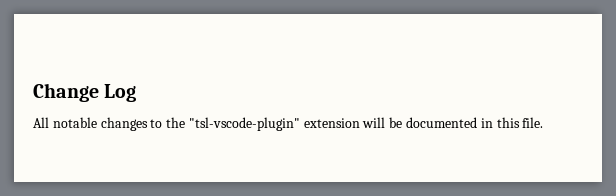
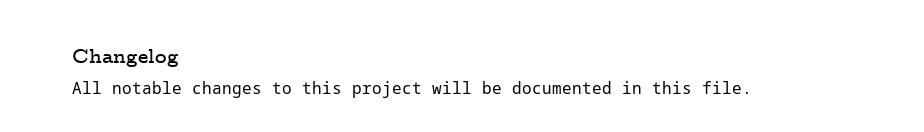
[33,83,137,102] Change Log -> [72,49,179,67] Changelog
[166,117,360,131] the "tsl-vscode-plugin" extension -> [302,81,422,98] this project

